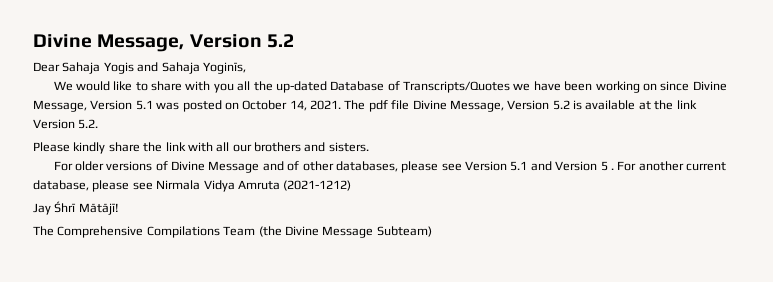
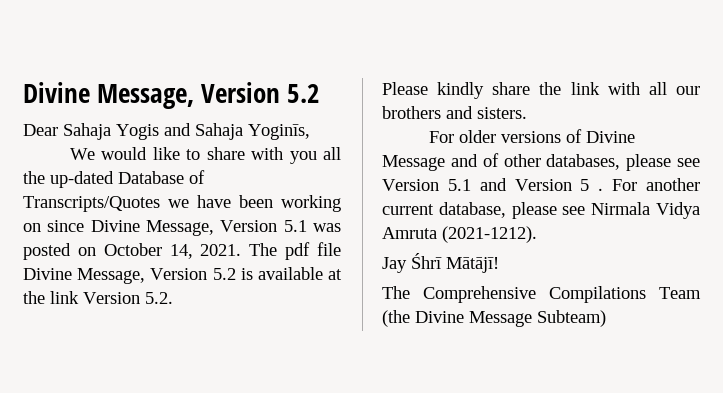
[283,180,352,191] (2021-1212) -> [442,226,537,243] (2021-1212).

